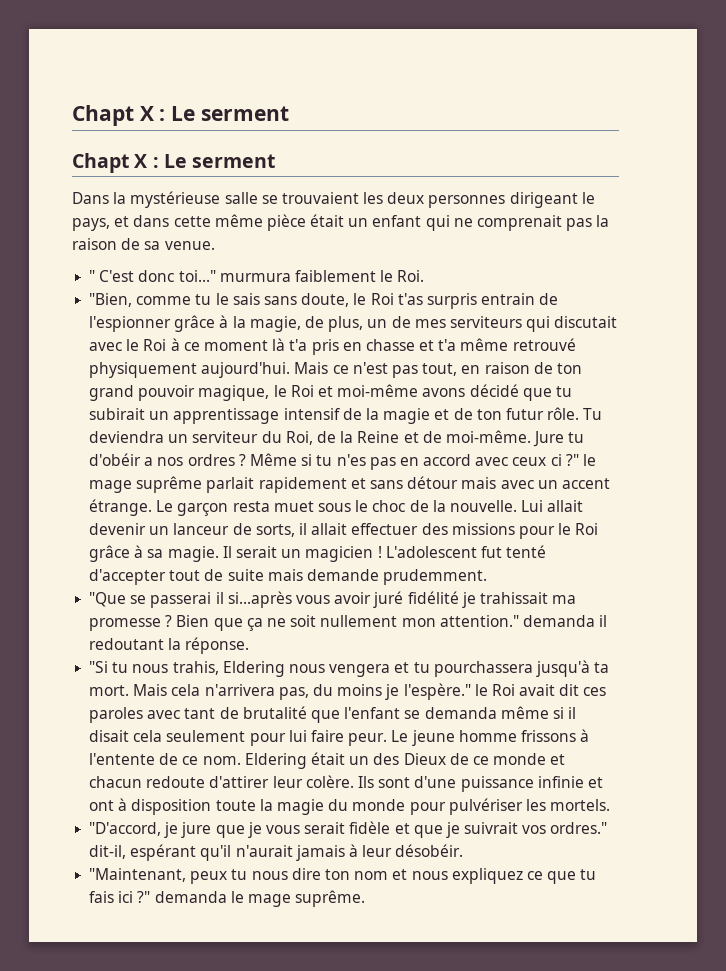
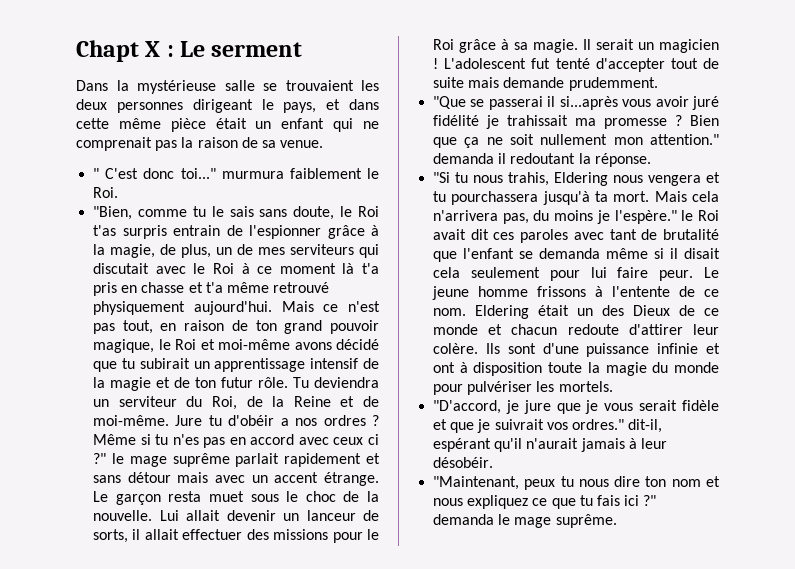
[72,105,289,126] [72,153,276,173] Chapt X : Le serment // Chapt X : Le serment -> [76,40,303,62] Chapt X : Le serment

